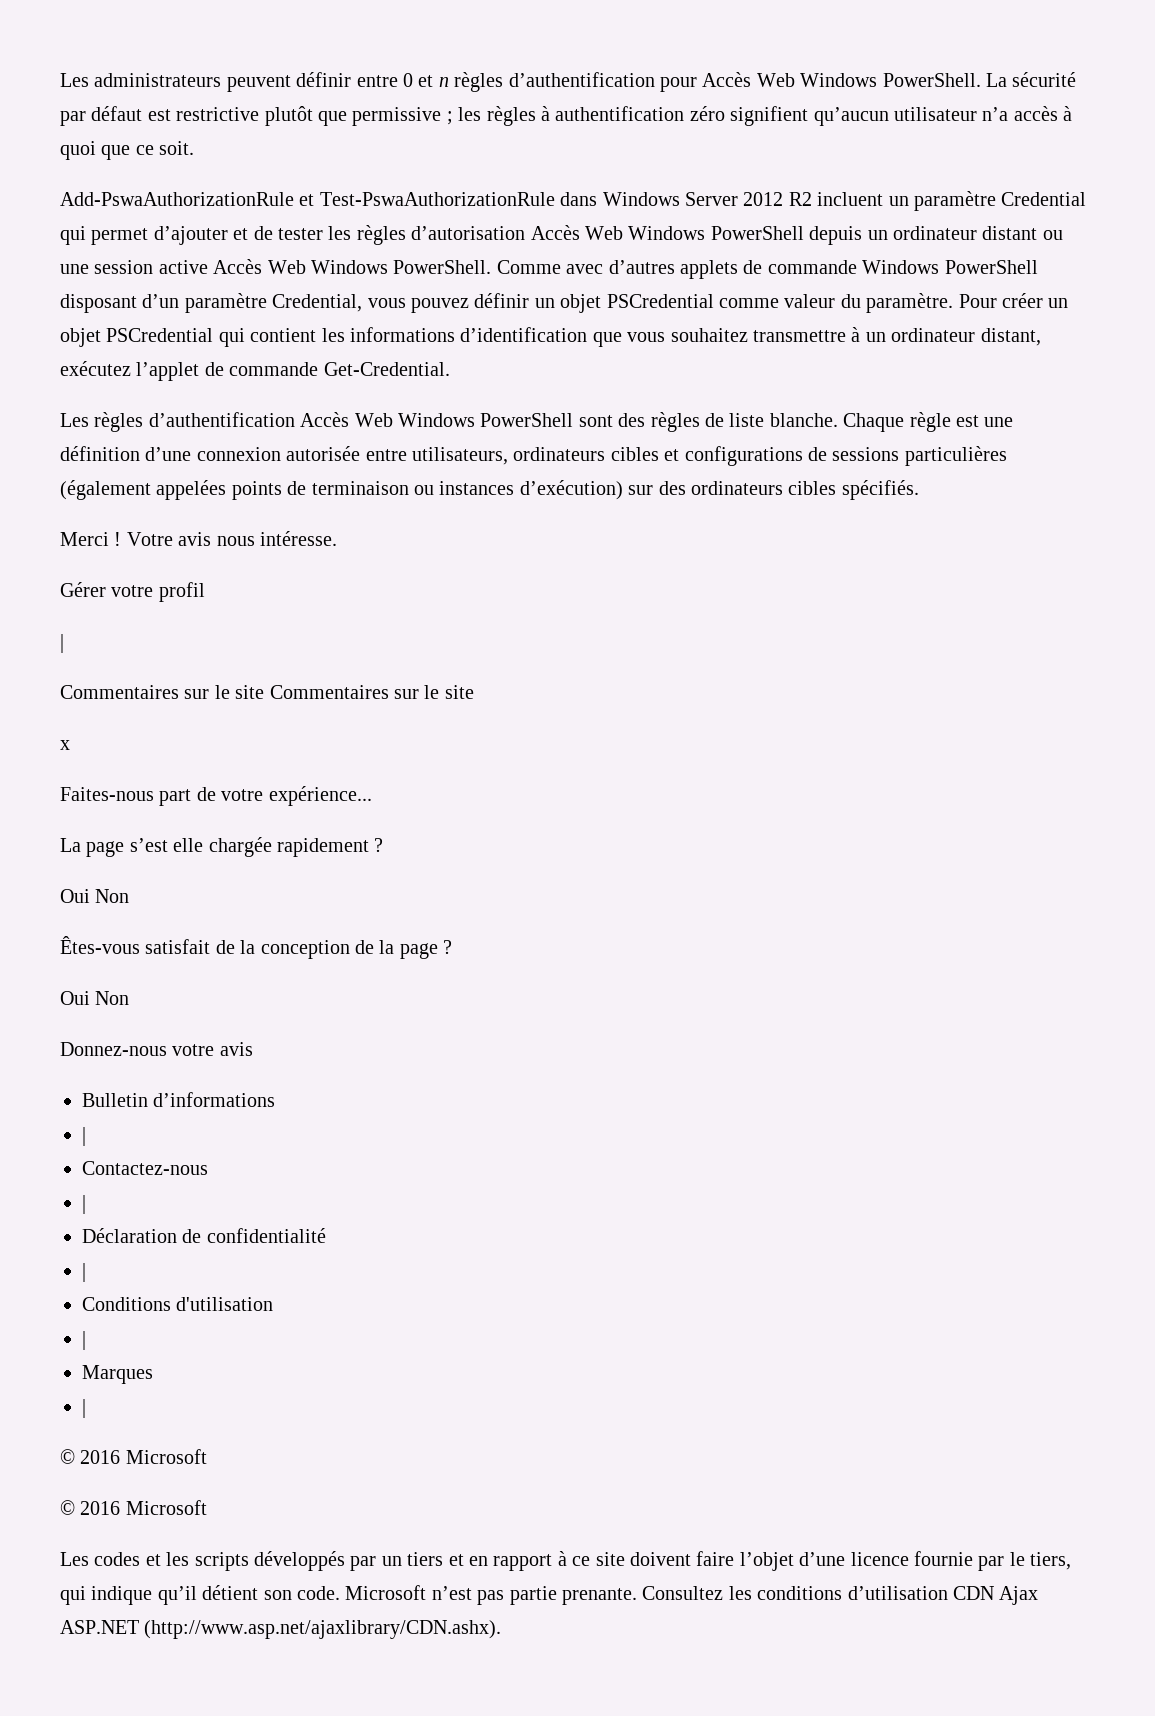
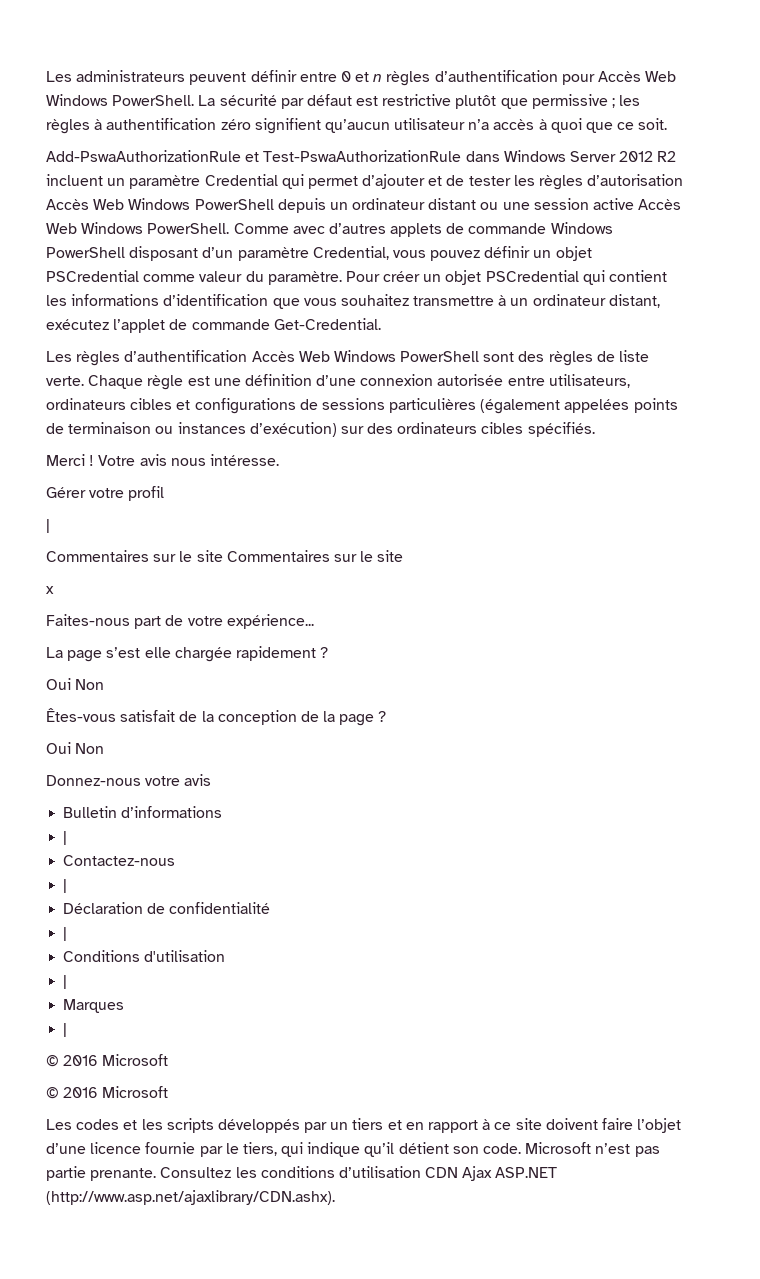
[769,413,838,427] blanche. -> [46,376,84,386] verte.

